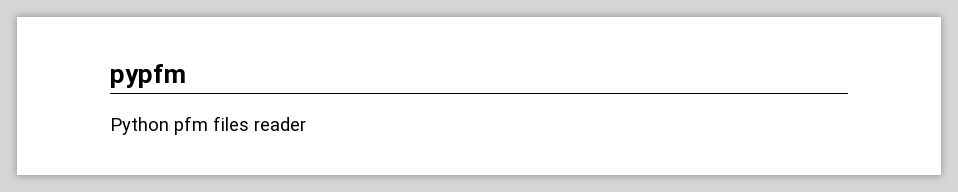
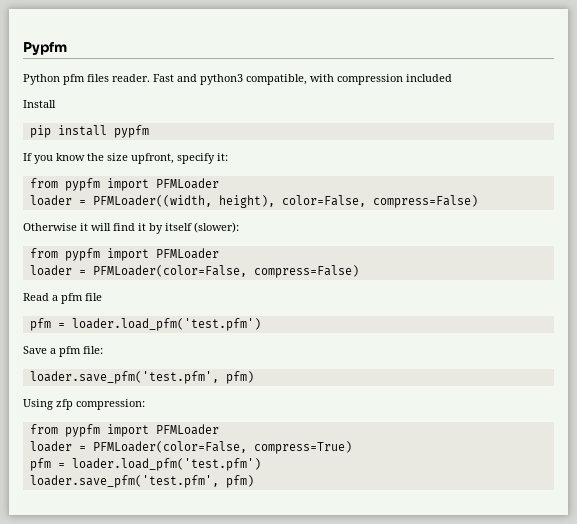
[110,64,186,88] pypfm -> [23,42,67,55] Pypfm
[254,117,306,131] reader -> [112,74,452,85] [23,100,56,108] [29,125,149,138] [23,153,228,164] [29,178,219,191] [29,195,478,208] [23,222,239,234] [29,248,219,261] [29,265,359,278] [23,293,102,304] [29,318,261,331] [23,346,103,357] [29,371,254,384] [23,399,145,410] [29,424,219,437] [29,441,352,454] [29,458,261,471] [29,475,254,488] reader. Fast and python3 compatible, with compression included // Install // pip install pypfm // If you know the size upfront, specify it: // from pypfm import PFMLoader // loader = PFMLoader((width, height), color=False, compress=False) // Otherwise it will find it by itself (slower): // from pypfm import PFMLoader // loader = PFMLoader(color=False, compress=False) // Read a pfm file // pfm = loader.load_pfm('test.pfm') // Save a pfm file: // loader.save_pfm('test.pfm', pfm) // Using zfp compression: // from pypfm import PFMLoader // loader = PFMLoader(color=False, compress=True) // pfm = loader.load_pfm('test.pfm') // loader.save_pfm('test.pfm', pfm)

